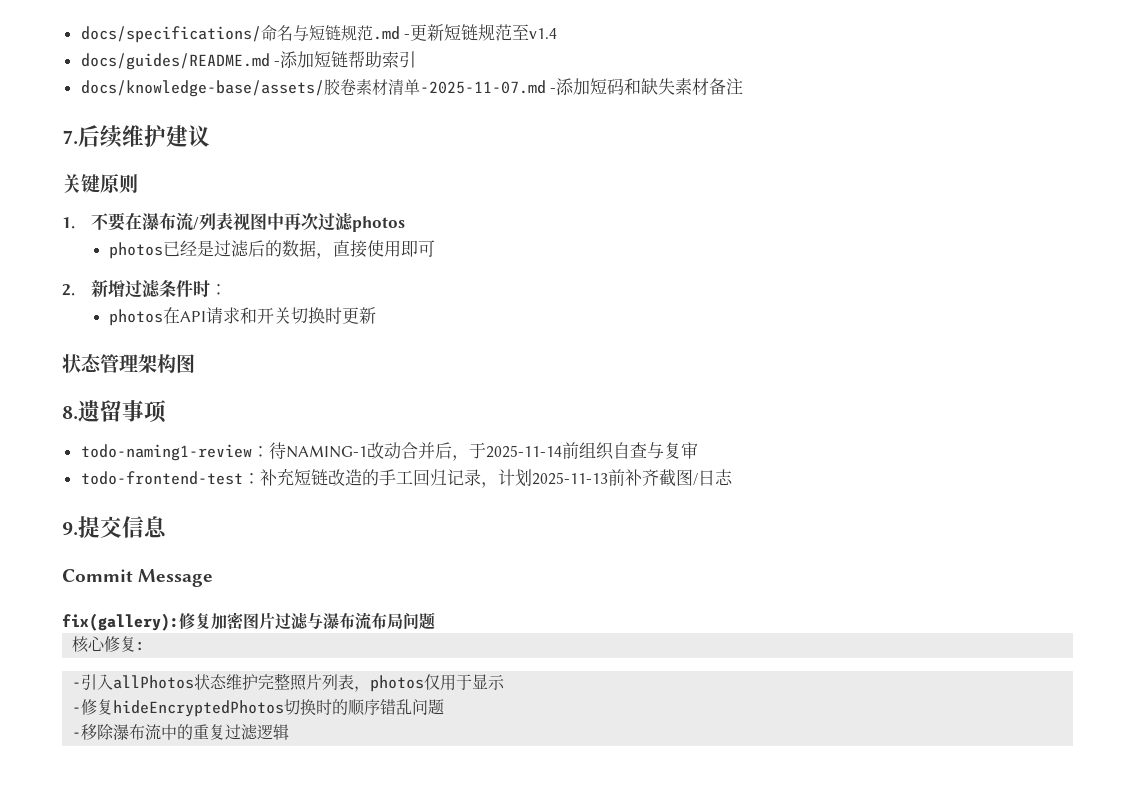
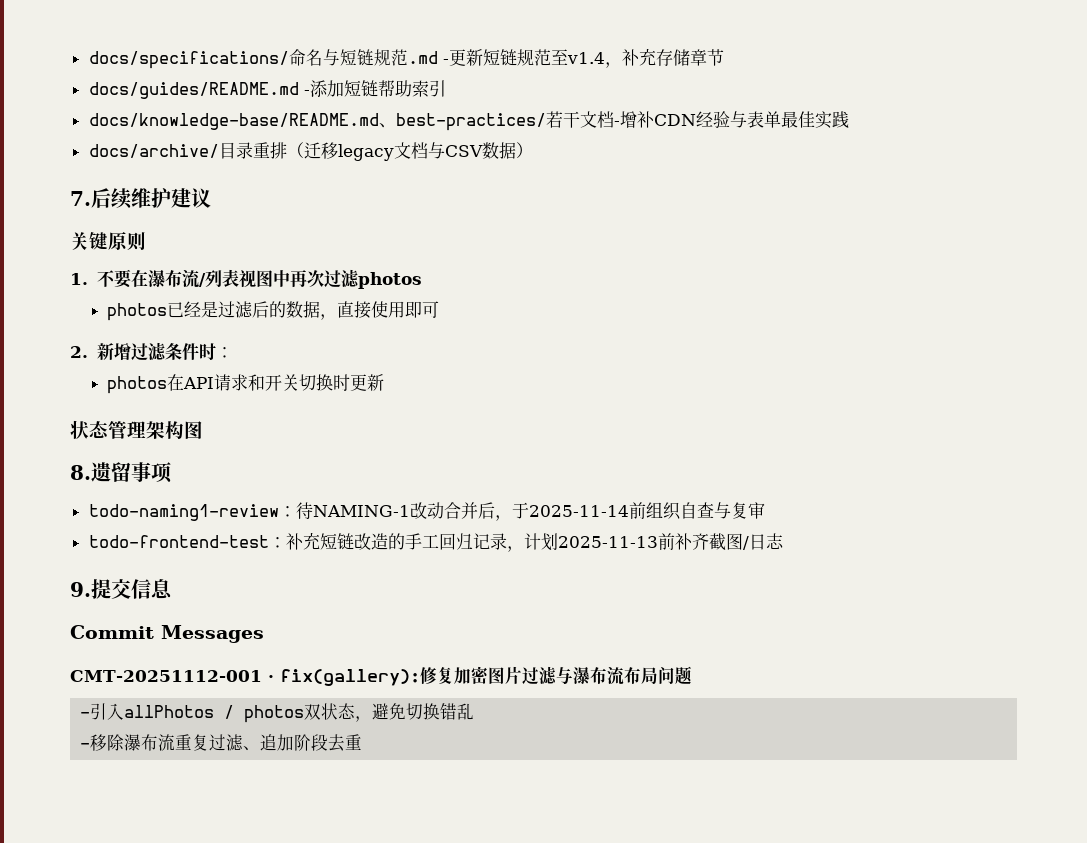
(558, 33) none -> [604,48,724,68] ，补充存储章节
[80,78,744,97] docs/knowledge-base/assets/胶卷素材清单-2025-11-07.md -添加短码和缺失素材备注 -> [88,111,849,131] [88,142,533,161] docs/knowledge-base/README.md、best-practices/若干文档-增补CDN经验与表单最佳实践 // docs/archive/目录重排（迁移legacy文档与CSV数据）
[138,569,214,587] Message // -> [161,625,264,643] [70,670,274,682] Messages // CMT-20251112-001 ·
[72,636,146,653] // 核心修复: -> (692, 675) none
[194,673,506,692] [72,699,381,717] 状态维护完整照片列表，photos仅用于显示 // -修复hideEncryptedPhotos切换时的顺序 -> [224,703,441,723] / photos双状态，避免切换
[412,699,445,715] 问题 -> (475, 711) none
[161,724,194,740] 中的 -> (176, 742) none
[257,724,290,740] 逻辑 -> [243,734,363,752] 、追加阶段去重

